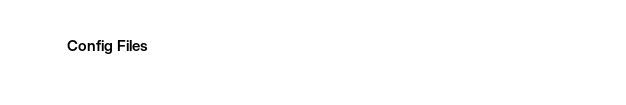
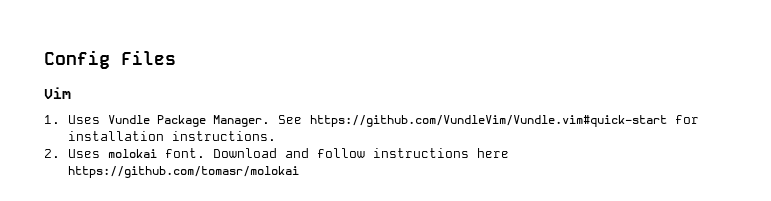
(149, 45) none -> [44,87,71,99] [44,115,700,127] [68,131,277,141] [44,148,510,158] [68,166,300,178] // Vim // 1. Uses Vundle Package Manager. See https://github.com/VundleVim/Vundle.vim#quick-start for installation instructions. // 2. Uses molokai font. Download and follow instructions here https://github.com/tomasr/molokai

